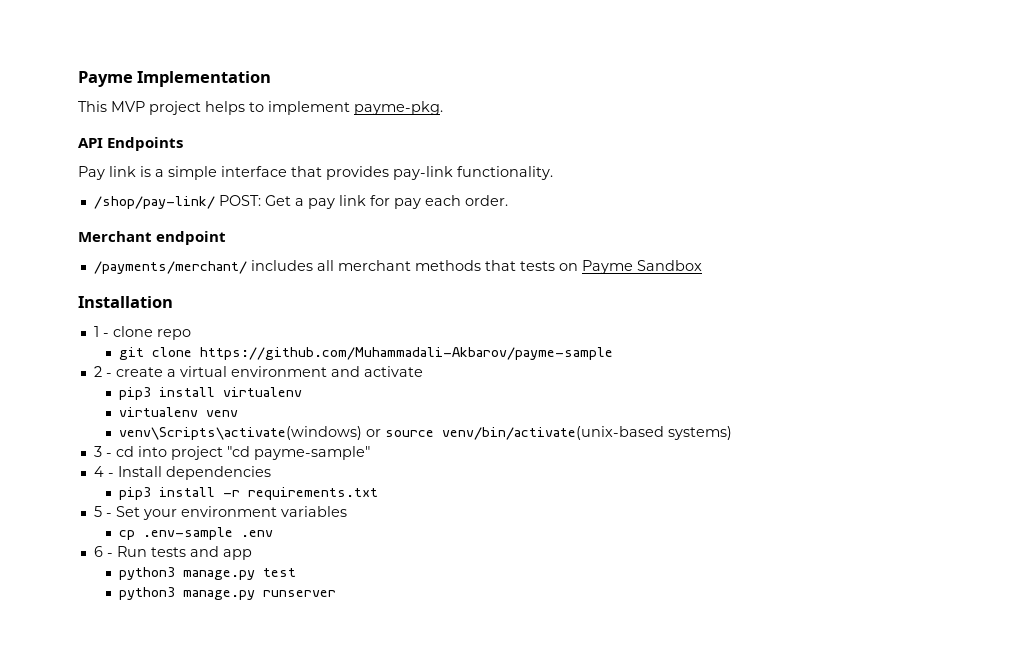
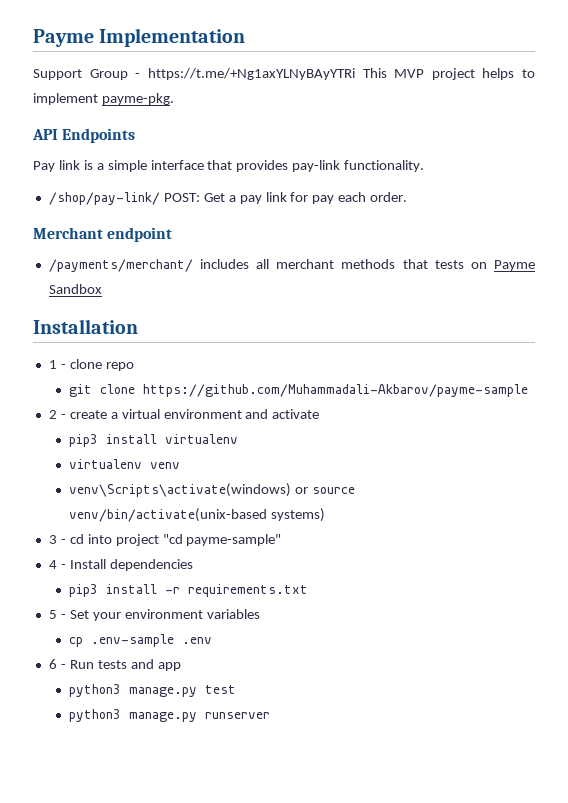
(272, 79) none -> [33,68,355,80] Support Group - https://t.me/+Ng1axYLNyBAyYTRi

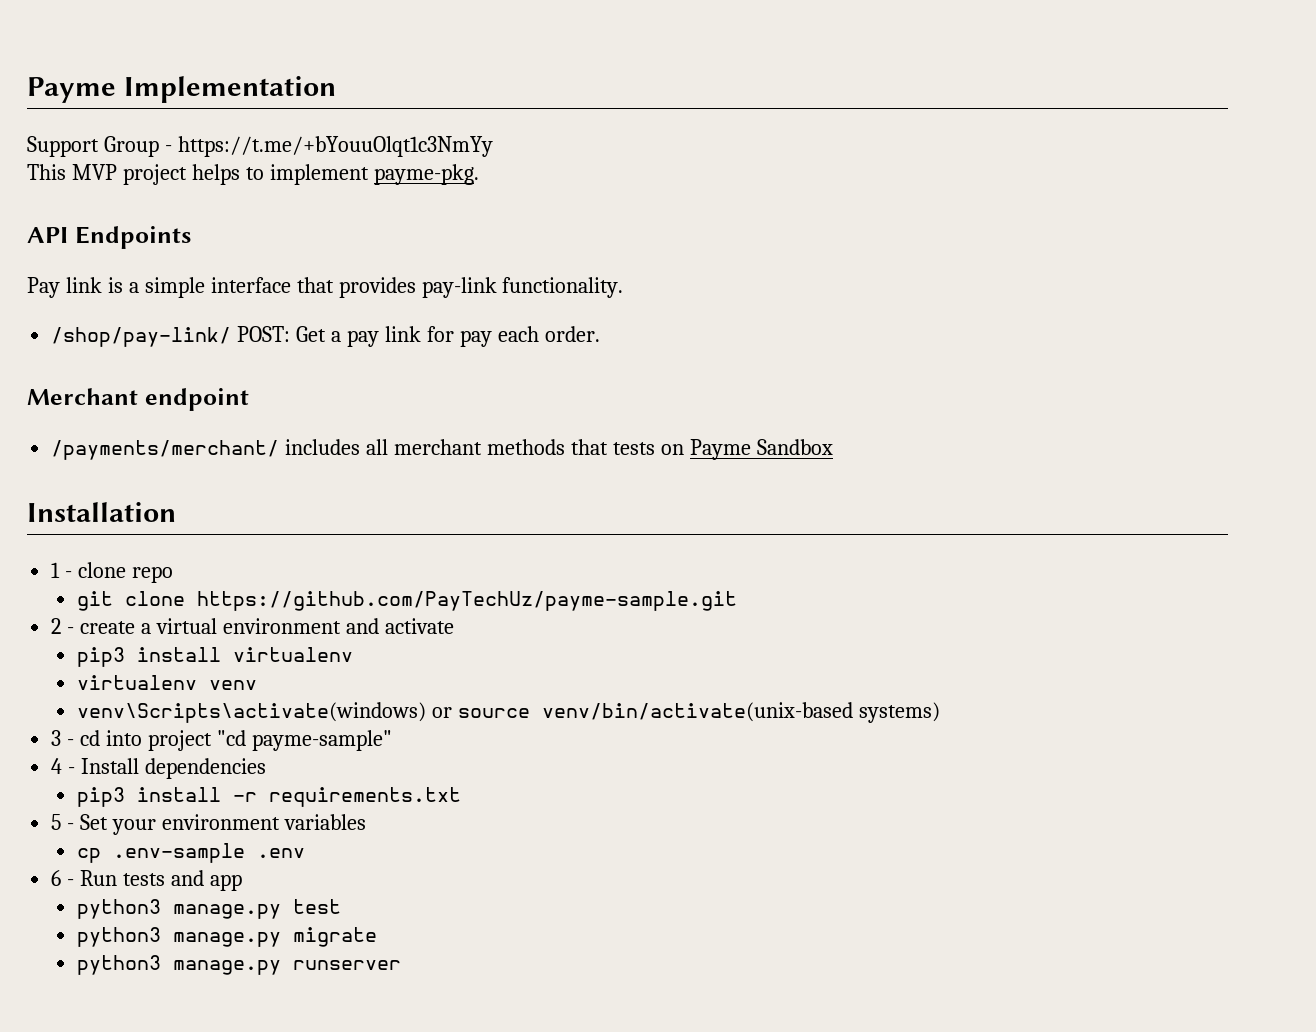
[147,68,355,80] https://t.me/+Ng1axYLNyBAyYTRi -> [177,136,493,157] https://t.me/+bYouuOlqt1c3NmYy //
[142,384,528,397] https://github.com/Muhammadali-Akbarov/payme-sample -> [197,591,738,611] https://github.com/PayTechUz/payme-sample.git
(236, 689) none -> [77,927,378,947] // python3 manage.py migrate

